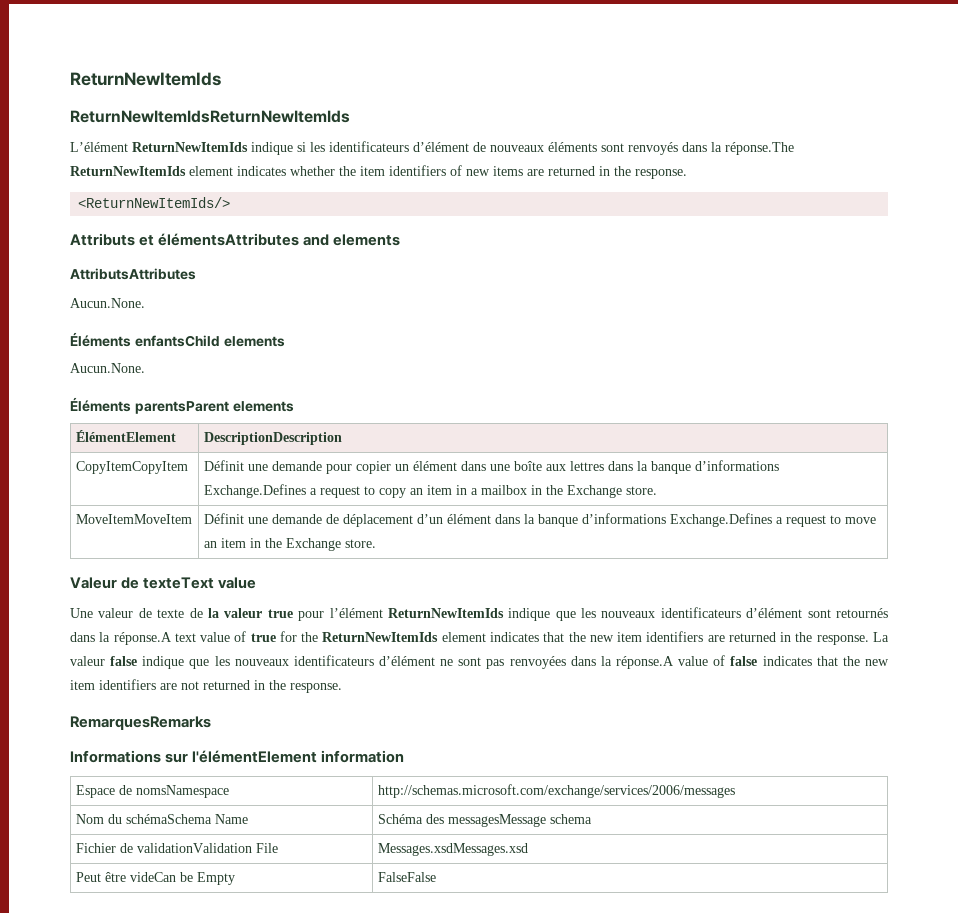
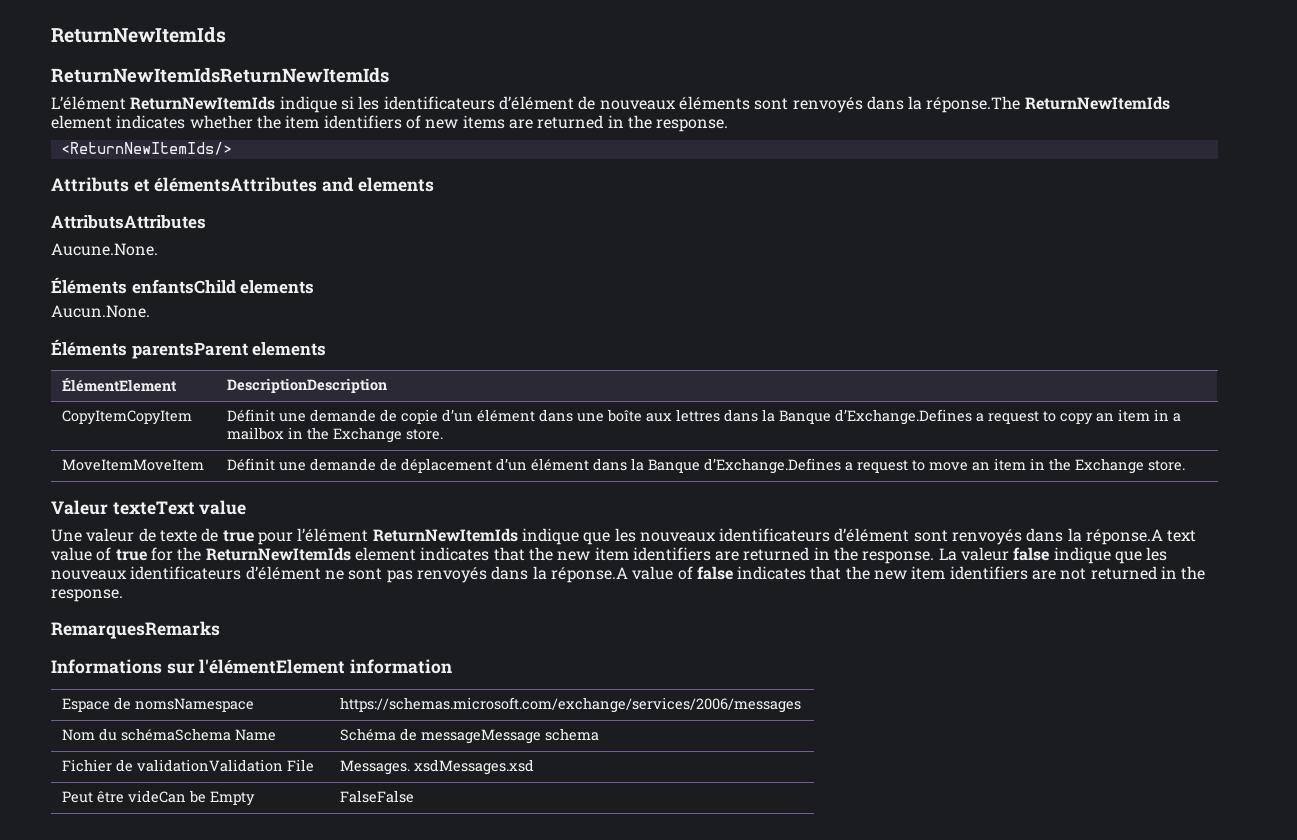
[70,298,145,308] Aucun.None. -> [51,243,158,256] Aucune.None.
[325,461,409,474] pour copier un -> [380,409,474,424] de copie d’un
[650,460,779,474] [203,484,306,498] banque d’informations Exchange.Defines -> [779,409,973,425] Banque d’Exchange.Defines
[537,513,772,527] banque d’informations Exchange.Defines -> [648,458,842,474] Banque d’Exchange.Defines
[121,577,140,589] de -> (108, 507) none
[207,608,263,618] la valeur -> (219, 535) none
[836,608,889,618] retournés -> [952,529,1023,545] renvoyés
[509,656,566,669] renvoyées -> [416,567,487,583] renvoyés
[377,784,735,798] http://schemas.microsoft.com/exchange/services/2006/messages -> [340,697,802,713] https://schemas.microsoft.com/exchange/services/2006/messages
[425,814,546,827] des messagesMessage -> [400,728,542,744] de messageMessage
[377,843,528,856] Messages.xsdMessages.xsd -> [340,759,535,775] Messages. xsdMessages.xsd

